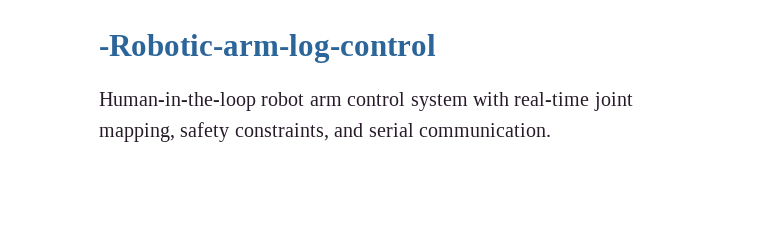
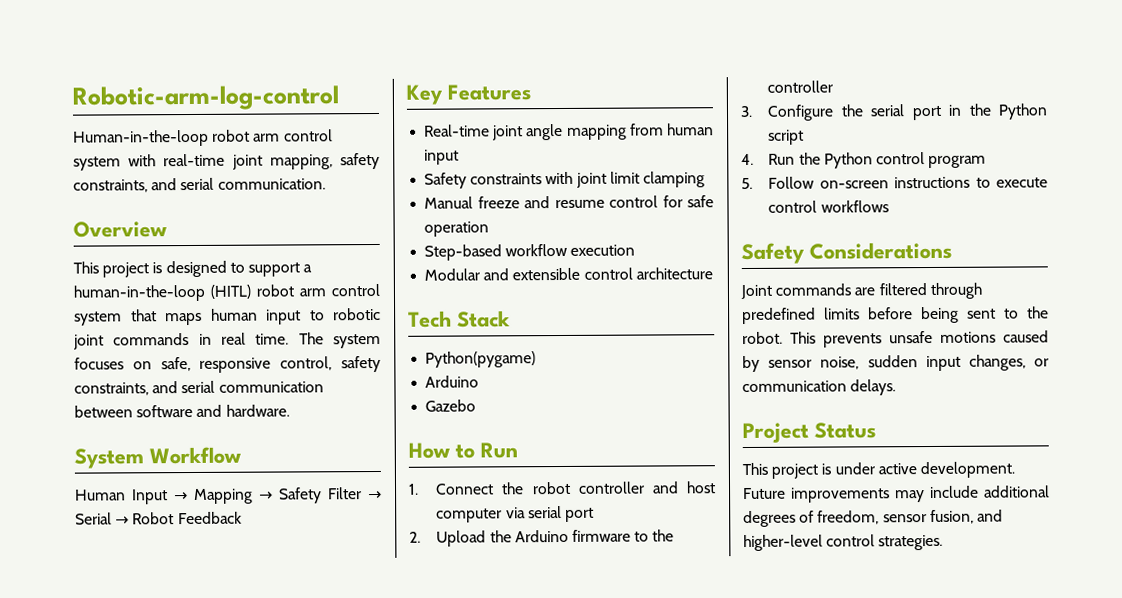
[99,34,436,63] -Robotic-arm-log-control -> [72,85,339,111] Robotic-arm-log-control
(551, 130) none -> [73,221,167,238] [73,260,313,278] [73,283,380,302] [74,307,381,326] [73,332,381,350] [74,355,381,373] [74,380,324,396] [74,404,290,418] [74,446,241,469] [75,487,382,505] [75,511,242,525] [406,84,531,105] [424,123,714,141] [424,149,460,165] [424,171,705,189] [424,195,714,209] [424,221,490,237] [424,243,636,261] [424,267,713,281] [408,310,511,328] [425,351,537,368] [425,375,480,388] [425,399,477,412] [408,442,518,459] [408,481,716,495] [436,506,594,523] [409,529,675,547] [767,80,834,93] [740,103,1048,121] [768,129,805,145] [741,152,987,169] [741,176,1048,190] [768,200,889,213] [741,241,952,265] [740,282,983,300] [742,306,1049,325] [742,330,1049,348] [742,354,1049,373] [742,379,897,396] [742,422,876,444] [742,461,1015,479] [743,485,1050,503] [743,509,1003,528] [743,534,944,552] // Overview // This project is designed to support a human-in-the-loop (HITL) robot arm control system that maps human input to robotic joint commands in real time. The system focuses on safe, responsive control, safety constraints, and serial communication between software and hardware. // System Workflow // Human Input → Mapping → Safety Filter → Serial → Robot Feedback // Key Features // Real-time joint angle mapping from human input // Safety constraints with joint limit clamping // Manual freeze and resume control for safe operation // Step-based workflow execution // Modular and extensible control architecture // Tech Stack // Python(pygame) // Arduino // Gazebo // How to Run // 1. Connect the robot controller and host computer via serial port // 2. Upload the Arduino firmware to the controller // 3. Configure the serial port in the Python script // 4. Run the Python control program // 5. Follow on-screen instructions to execute control workflows // Safety Considerations // Joint commands are filtered through predefined limits before being sent to the robot. This prevents unsafe motions caused by sensor noise, sudden input changes, or communication delays. // Project Status // This project is under active development. Future improvements may include additional degrees of freedom, sensor fusion, and higher-level control strategies.

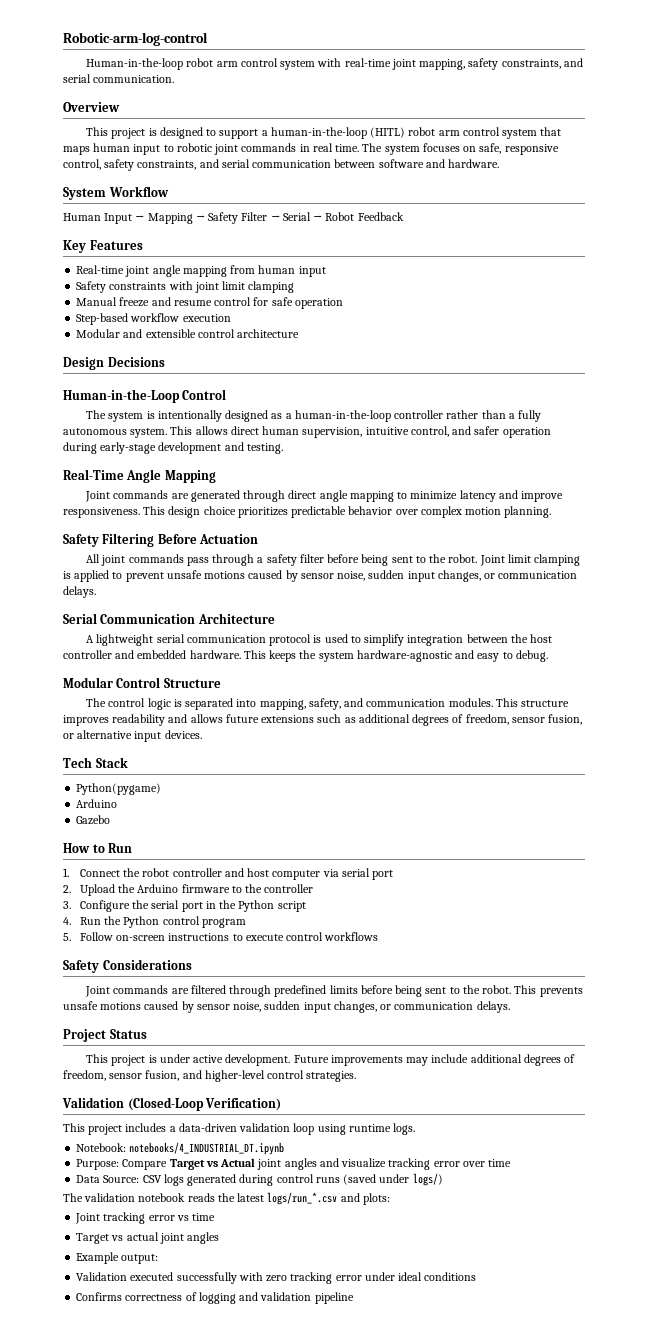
(713, 273) none -> [63,357,165,370] [63,389,227,403] [86,410,542,422] [63,426,551,438] [63,442,283,454] [63,469,216,483] [85,490,564,502] [63,506,552,518] [63,533,259,547] [86,554,581,566] [63,570,578,582] [63,586,96,598] [63,613,275,624] [86,634,553,646] [63,650,548,662] [63,677,221,688] [86,698,570,710] [63,714,583,726] [63,730,202,742] // Design Decisions // Human-in-the-Loop Control // The system is intentionally designed as a human-in-the-loop controller rather than a fully autonomous system. This allows direct human supervision, intuitive control, and safer operation during early-stage development and testing. // Real-Time Angle Mapping // Joint commands are generated through direct angle mapping to minimize latency and improve responsiveness. This design choice prioritizes predictable behavior over complex motion planning. // Safety Filtering Before Actuation // All joint commands pass through a safety filter before being sent to the robot. Joint limit clamping is applied to prevent unsafe motions caused by sensor noise, sudden input changes, or communication delays. // Serial Communication Architecture // A lightweight serial communication protocol is used to simplify integration between the host controller and embedded hardware. This keeps the system hardware-agnostic and easy to debug. // Modular Control Structure // The control logic is separated into mapping, safety, and communication modules. This structure improves readability and allows future extensions such as additional degrees of freedom, sensor fusion, or alternative input devices.
(944, 542) none -> [62,1097,282,1111] [63,1123,416,1135] [76,1142,285,1155] [76,1158,512,1170] [76,1173,443,1186] [63,1192,390,1205] [75,1212,216,1224] [76,1232,220,1244] [76,1252,159,1264] [76,1272,477,1284] [76,1292,354,1304] // Validation (Closed-Loop Verification) // This project includes a data-driven validation loop using runtime logs. // Notebook: notebooks/4_INDUSTRIAL_DT.ipynb // Purpose: Compare Target vs Actual joint angles and visualize tracking error over time // Data Source: CSV logs generated during control runs (saved under logs/) // The validation notebook reads the latest logs/run_*.csv and plots: // Joint tracking error vs time // Target vs actual joint angles // Example output: // Validation executed successfully with zero tracking error under ideal conditions // Confirms correctness of logging and validation pipeline

